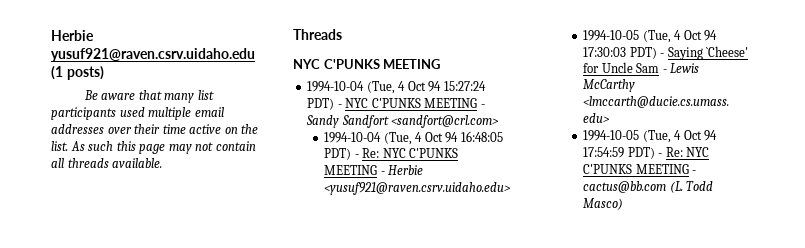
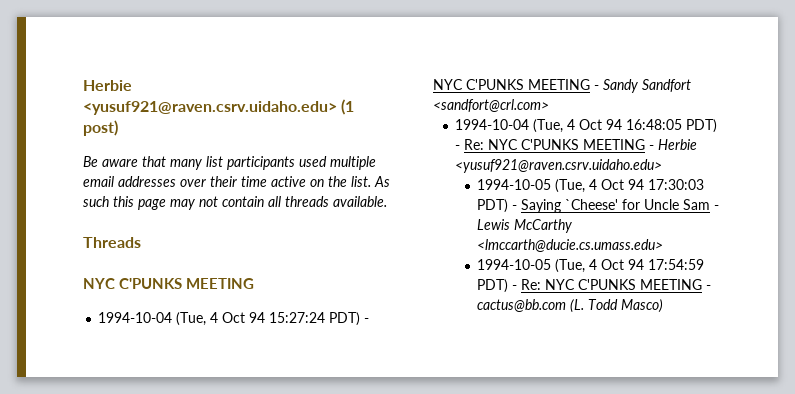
[51,30,94,41] [51,48,255,62] [51,66,104,80] Herbie yusuf921@raven.csrv.uidaho.edu (1 posts) -> [83,80,132,91] [83,99,355,115] [83,120,118,136] Herbie <yusuf921@raven.csrv.uidaho.edu> (1 post)

